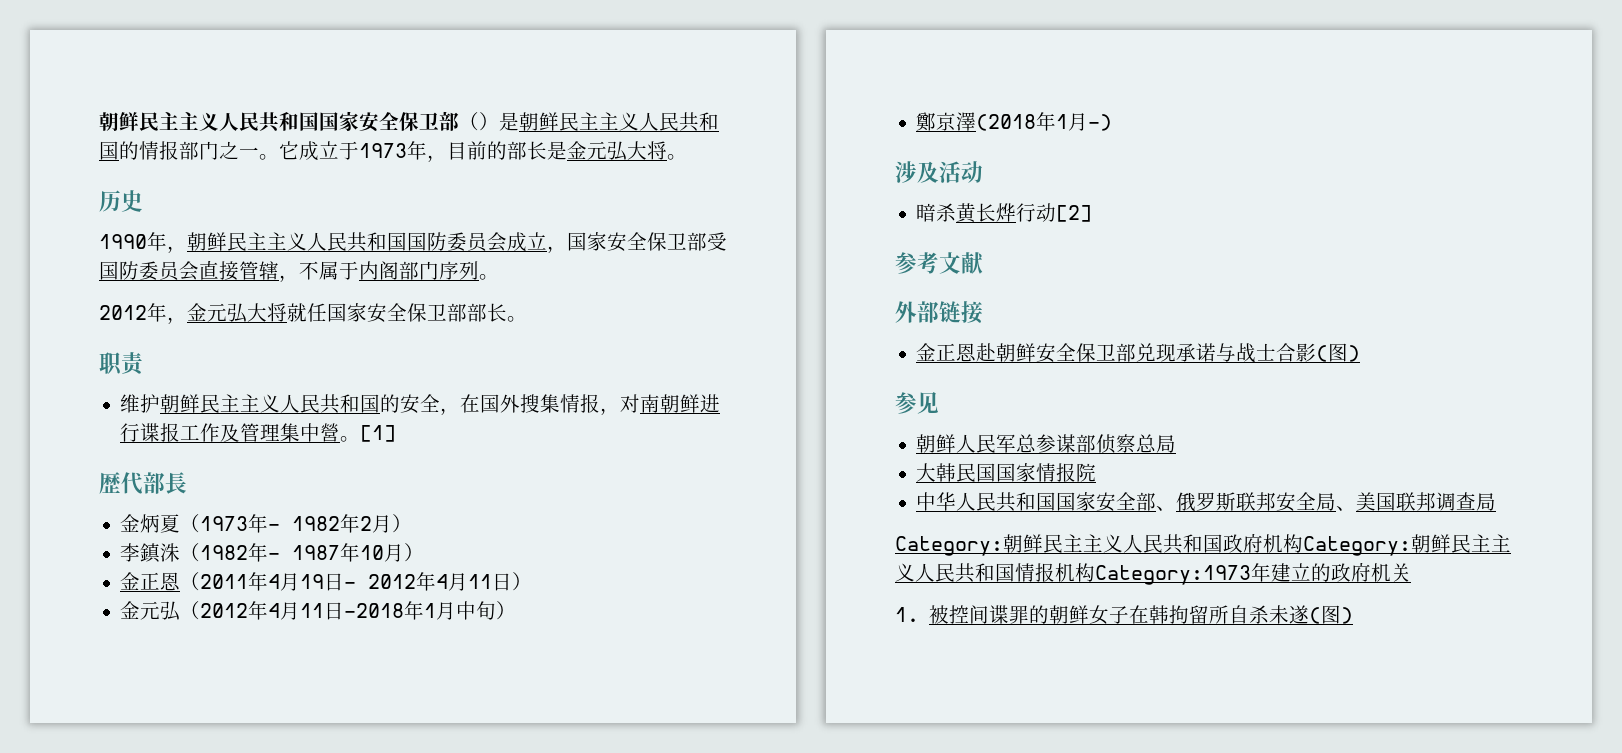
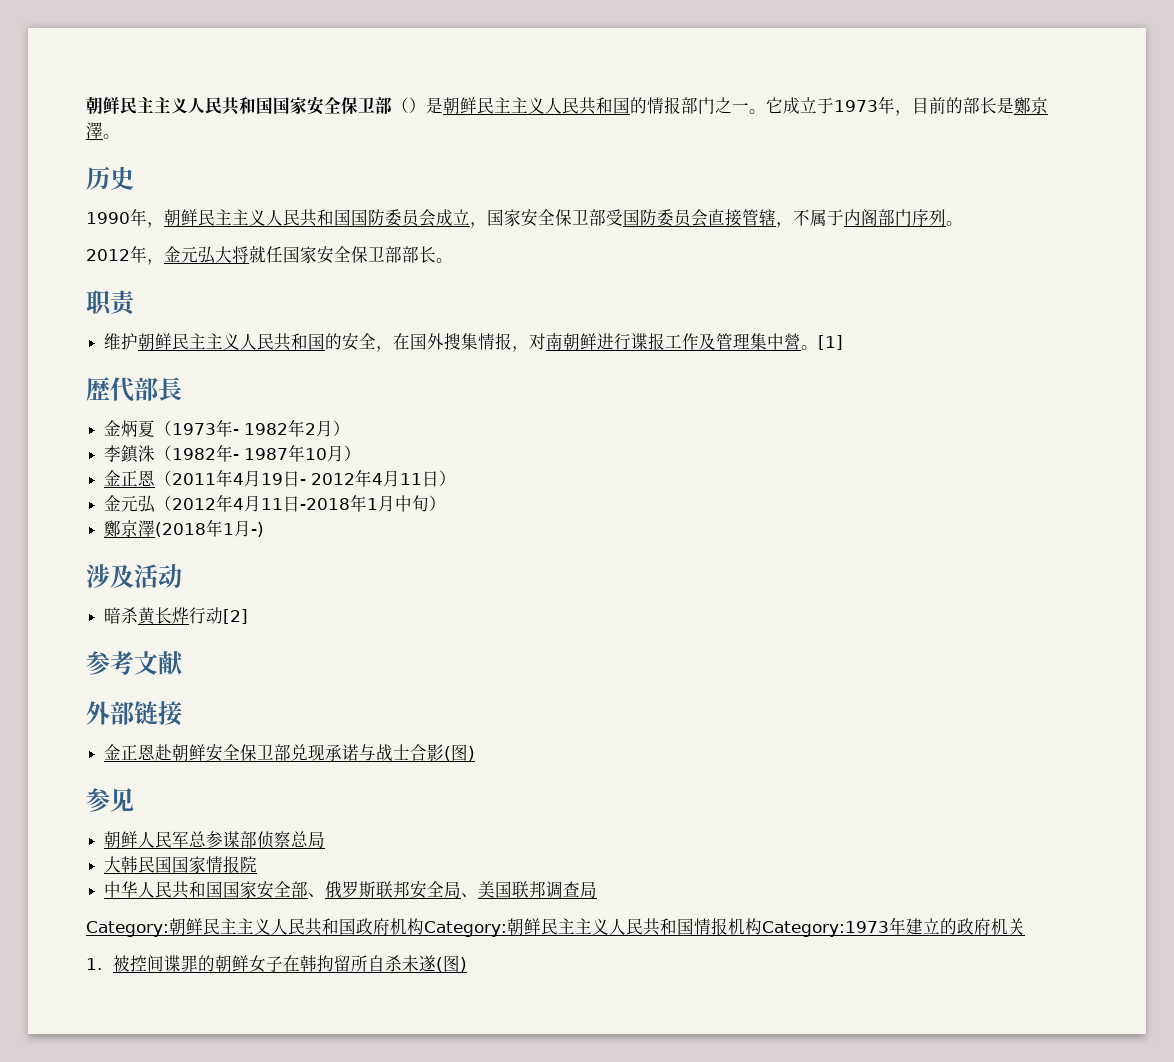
[567,141,667,161] 金元弘大将 -> [1014,97,1048,114] [86,122,103,139] 鄭京澤

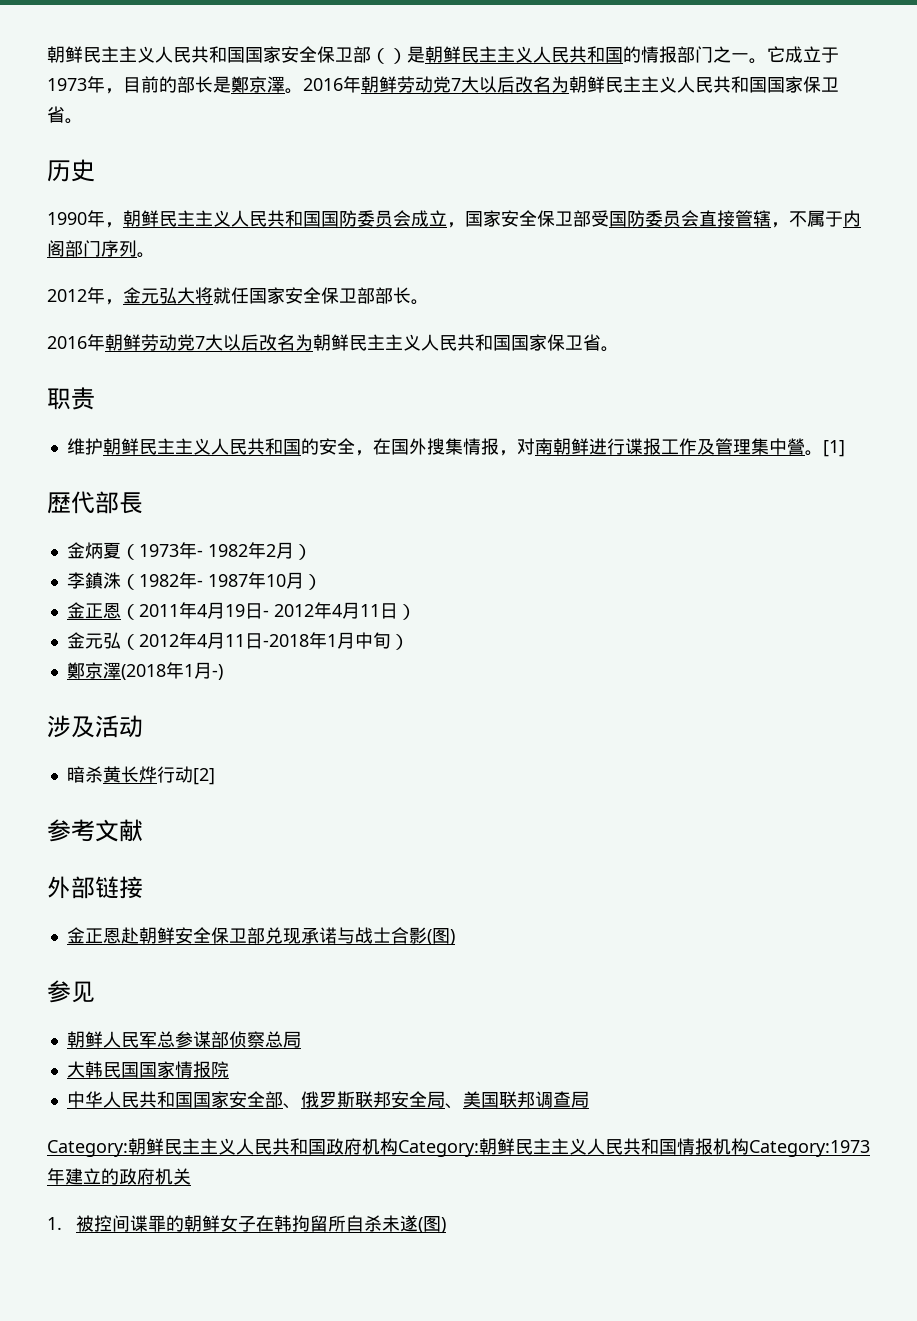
(120, 136) none -> [303,76,839,93] [47,106,83,124] 2016年朝鲜劳动党7大以后改名为朝鲜民主主义人民共和国国家保卫省。
(453, 260) none -> [47,334,619,352] // 2016年朝鲜劳动党7大以后改名为朝鲜民主主义人民共和国国家保卫省。

